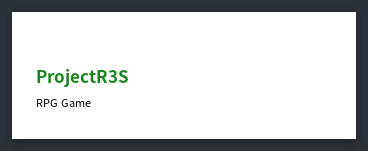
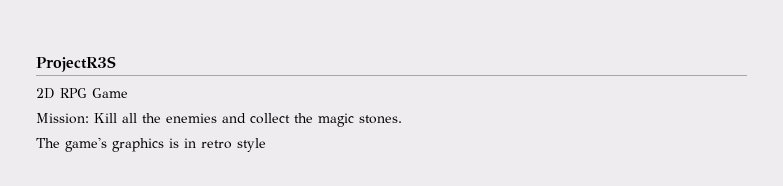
(129, 78) none -> [36,88,55,99] 2D
(91, 103) none -> [36,113,402,127] [36,137,266,152] // Mission: Kill all the enemies and collect the magic stones. // The game's graphics is in retro style

